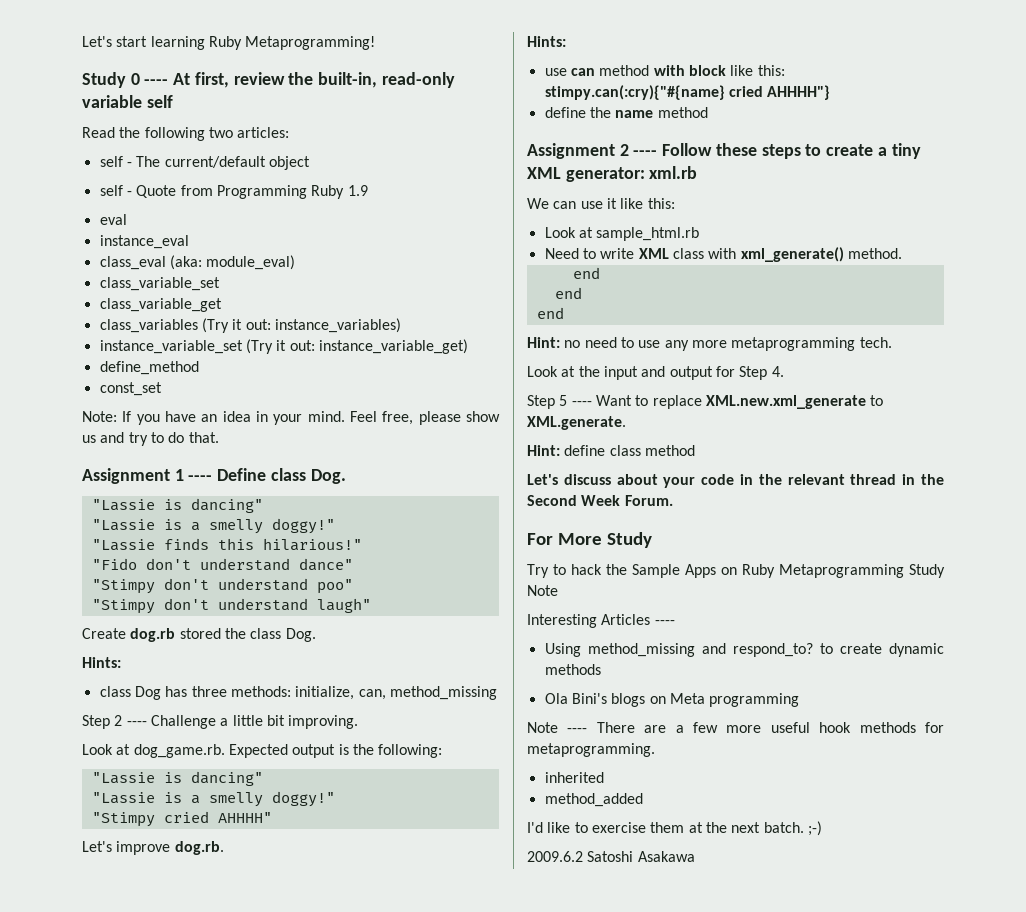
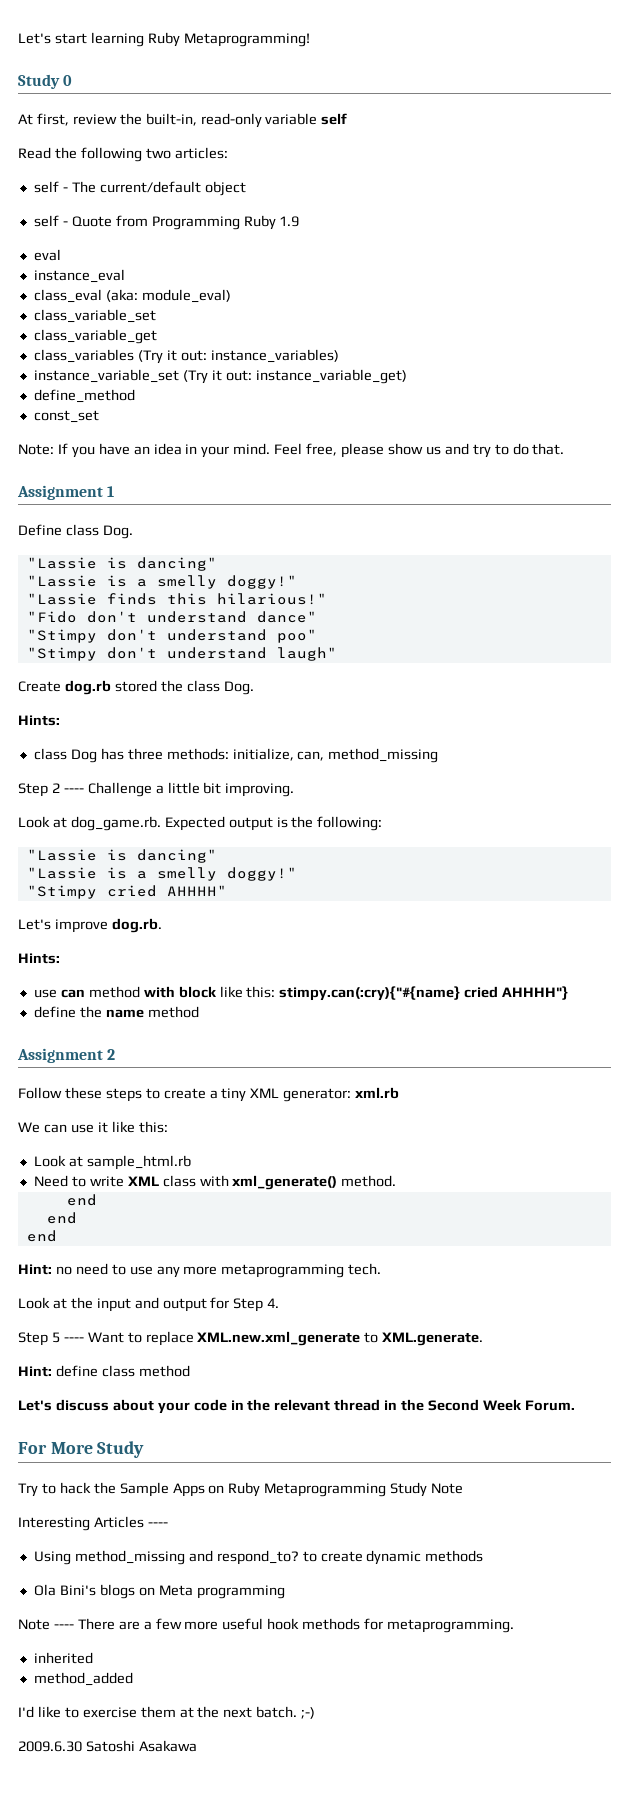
[144,79,169,85] ---- -> (73, 80) //
[188,475,213,481] ---- -> (115, 491) //
[633,150,658,156] ---- -> (116, 1054) //
[527,851,583,862] 2009.6.2 -> [18,1741,82,1752] 2009.6.30

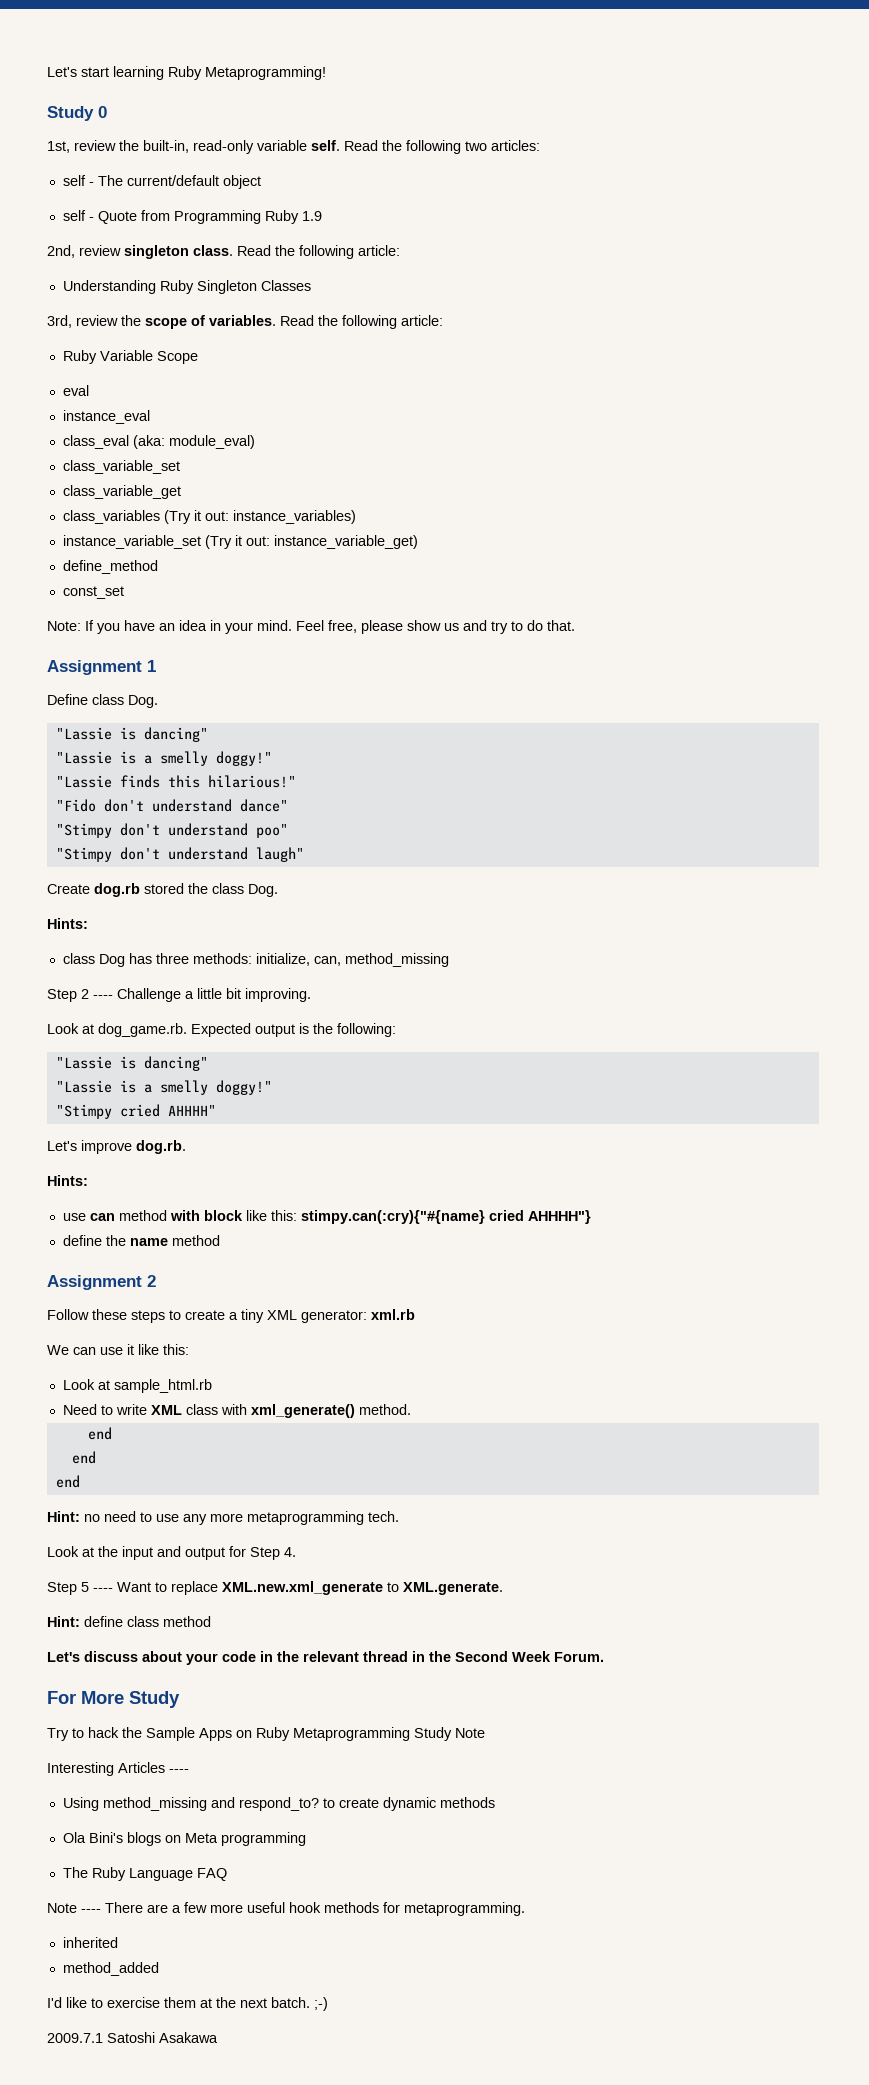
[18,113,69,126] At first, -> [47,141,70,153] 1st,
[321,113,348,125] self // -> [311,140,340,151] self.
(300, 221) none -> [47,245,400,259] [62,280,311,294] [47,315,443,329] [62,350,198,364] // 2nd, review singleton class. Read the following article: // Understanding Ruby Singleton Classes // 3rd, review the scope of variables. Read the following article: // Ruby Variable Scope
(285, 1592) none -> [62,1867,227,1881] // The Ruby Language FAQ
[18,1741,82,1752] 2009.6.30 -> [47,2033,103,2043] 2009.7.1

